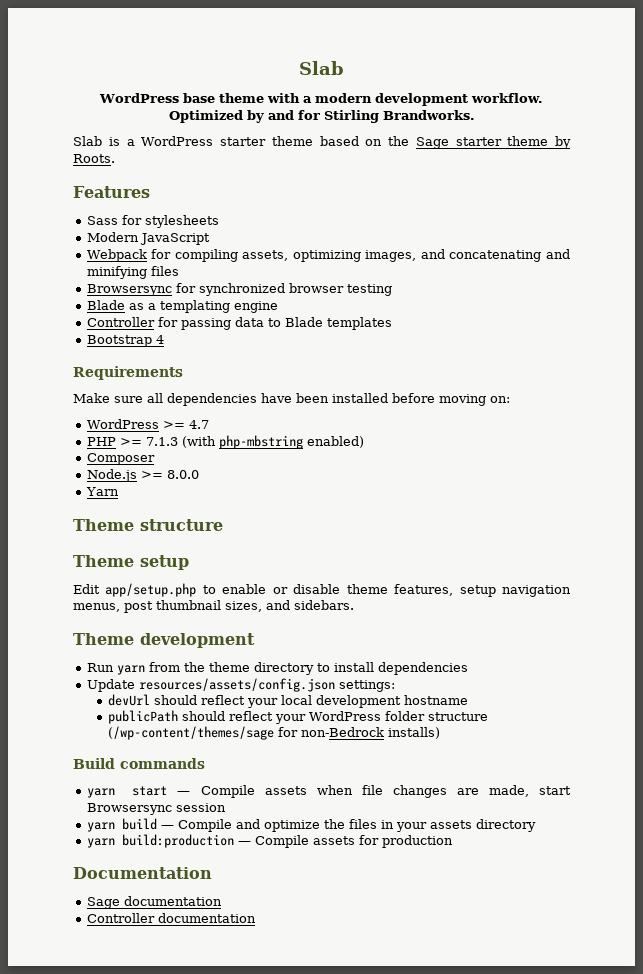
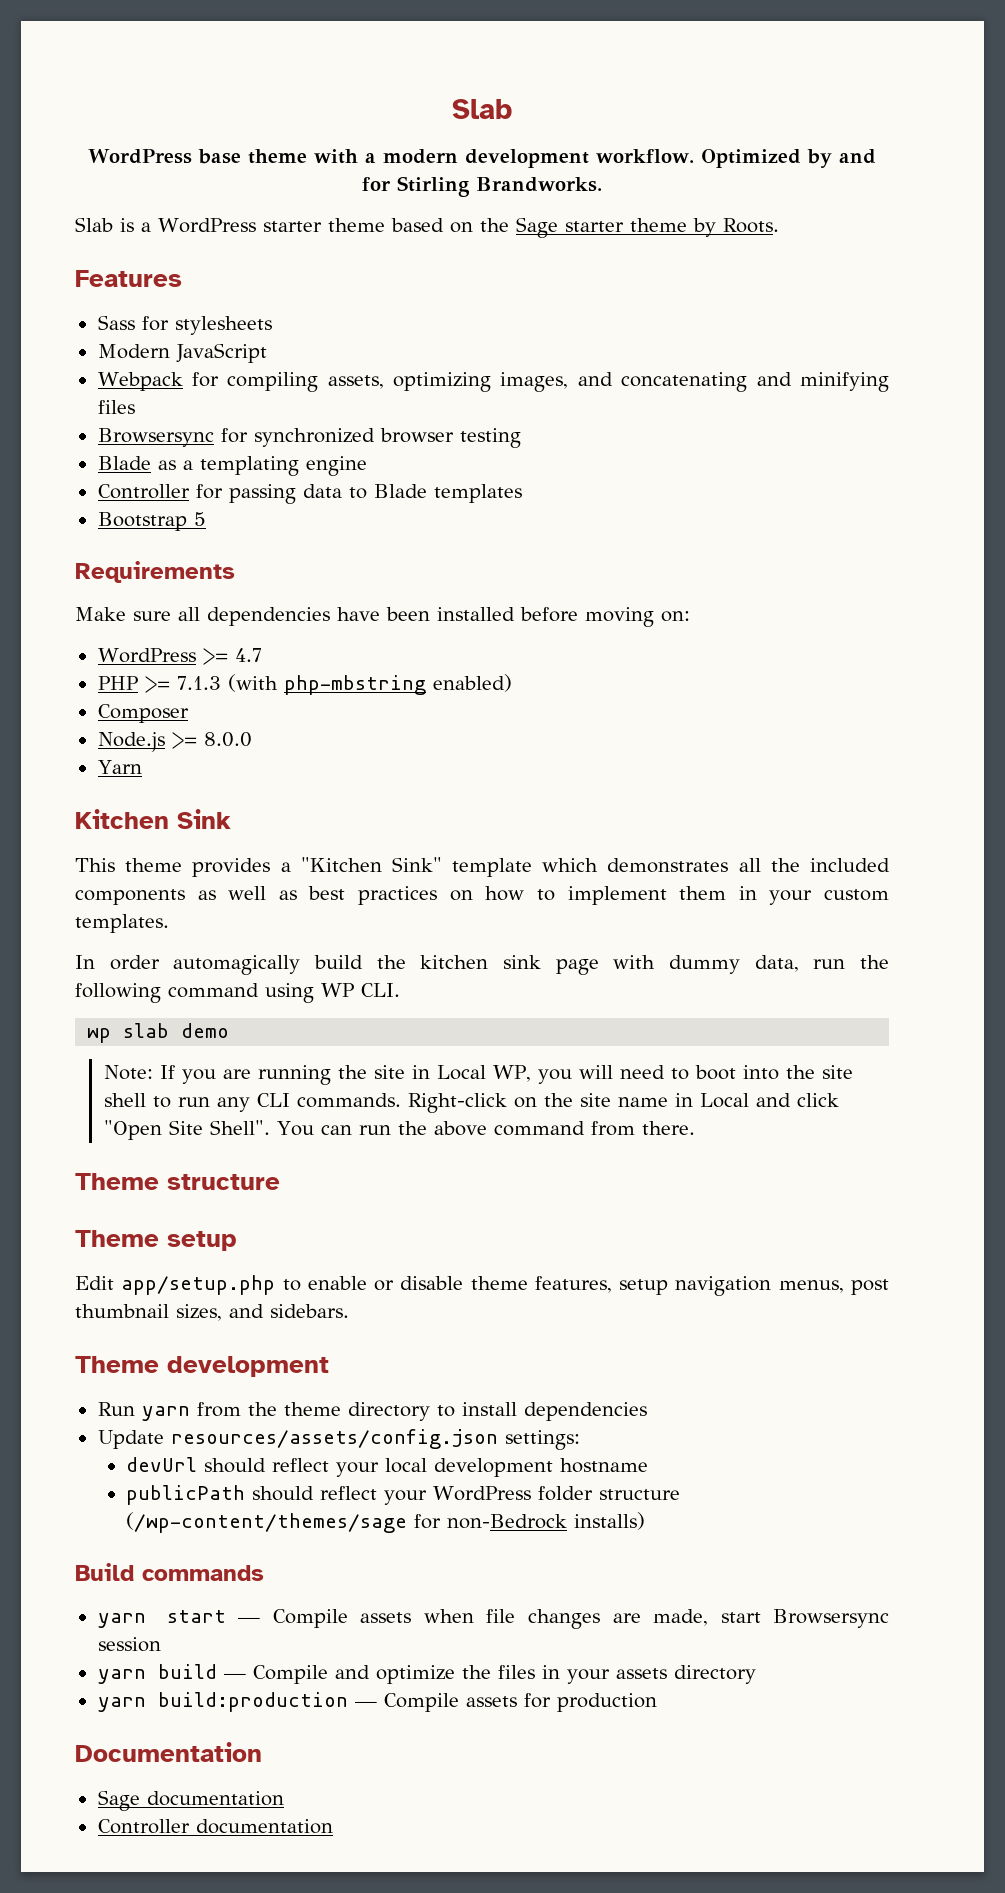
[155,335,164,344] 4 -> [193,512,206,526] 5
(119, 491) none -> [75,809,231,829] [75,857,890,877] [75,886,890,905] [75,914,169,933] [75,955,889,975] [75,983,400,1003] [87,1023,230,1043] [103,1065,853,1085] [103,1093,839,1113] [103,1120,695,1140] // Kitchen Sink // This theme provides a "Kitchen Sink" template which demonstrates all the included components as well as best practices on how to implement them in your custom templates. // In order automagically build the kitchen sink page with dummy data, run the following command using WP CLI. // wp slab demo // Note: If you are running the site in Local WP, you will need to boot into the site shell to run any CLI commands. Right-click on the site name in Local and click "Open Site Shell". You can run the above command from there.

